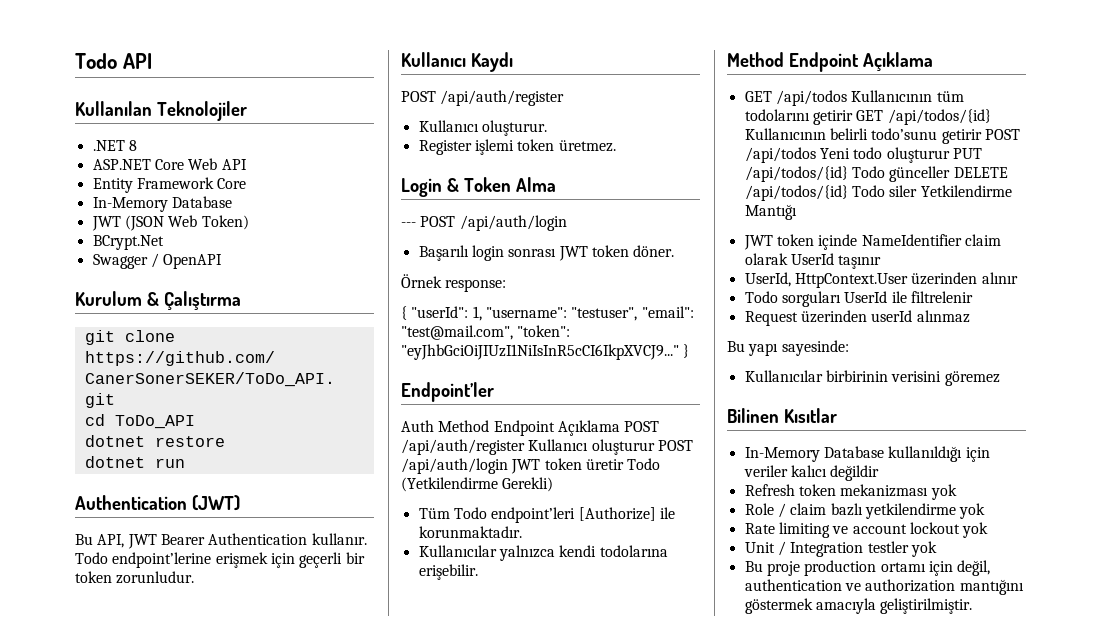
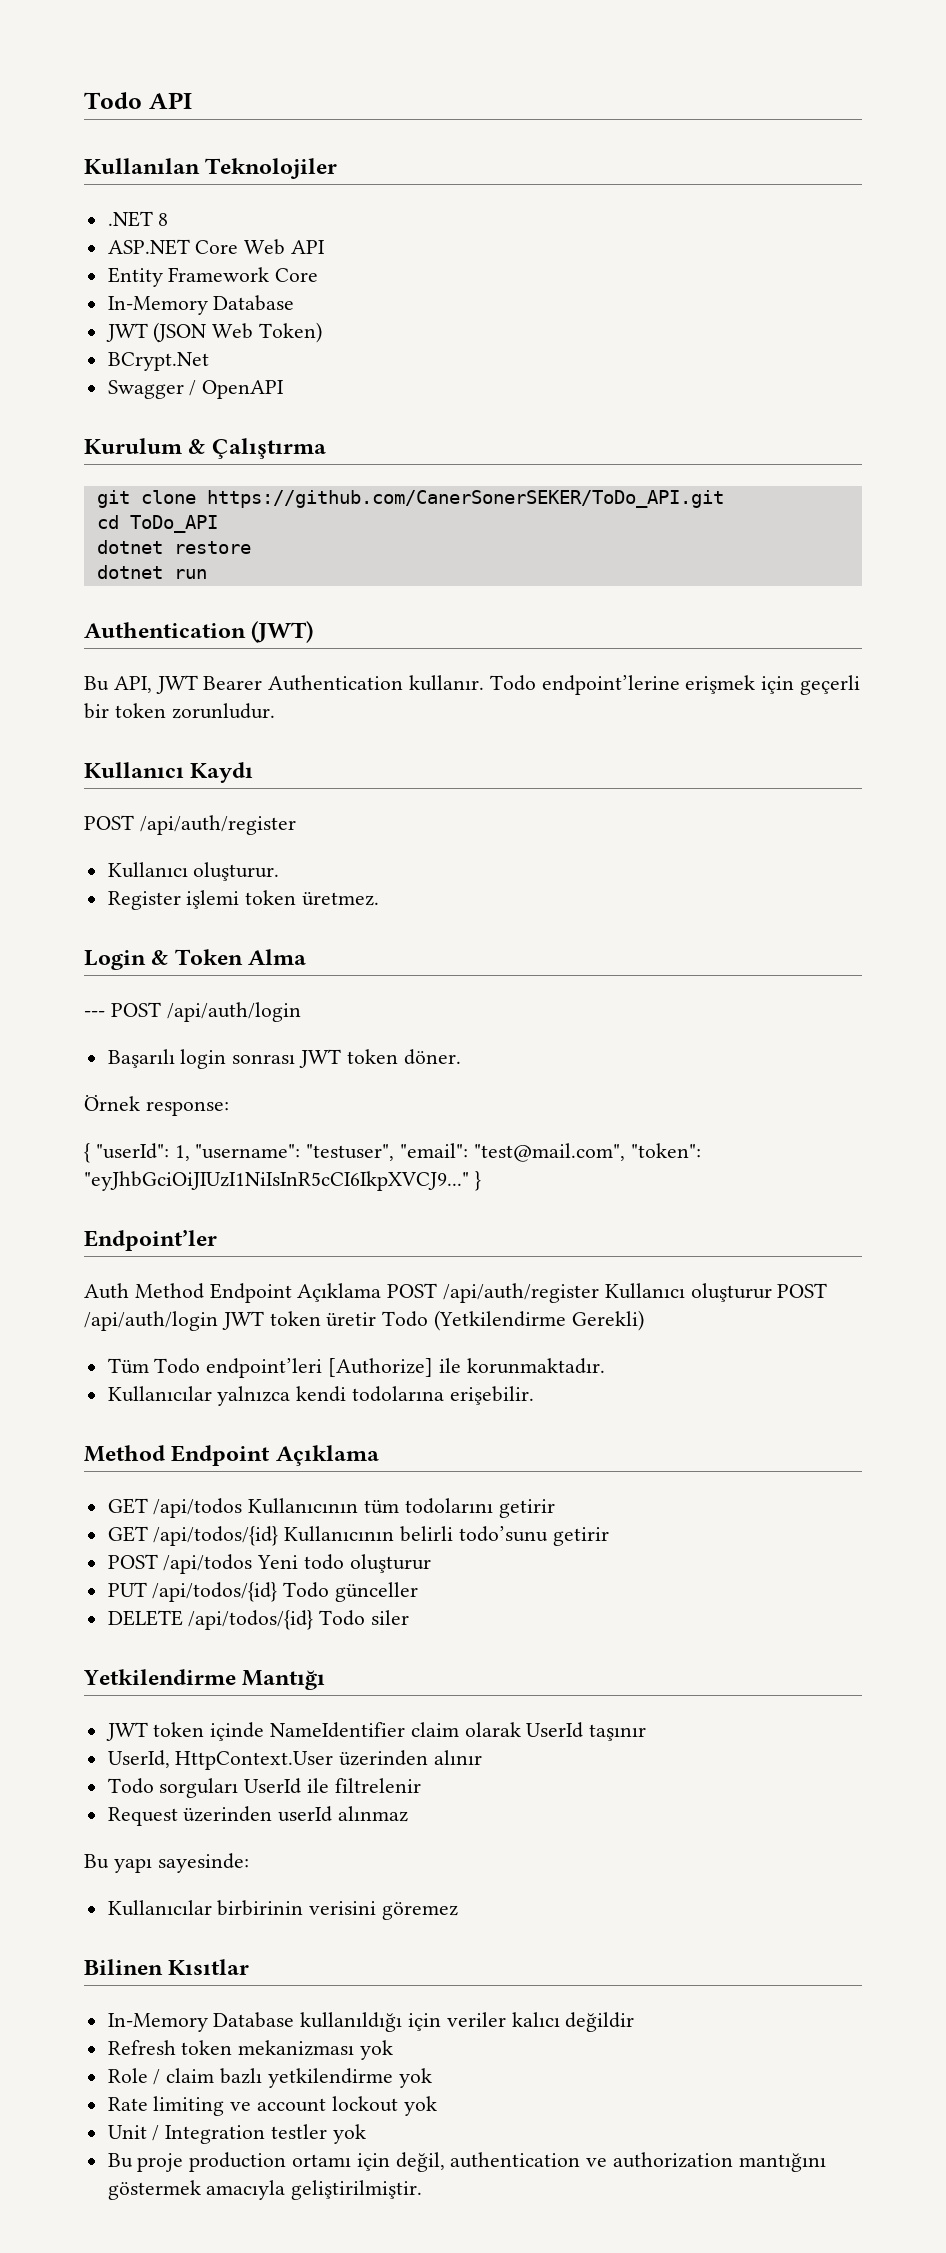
(853, 117) none -> (555, 1508) //
(982, 136) none -> (609, 1536) //
(950, 155) none -> (431, 1563) //
(951, 174) none -> (419, 1592) //
(918, 191) none -> (410, 1617) //

